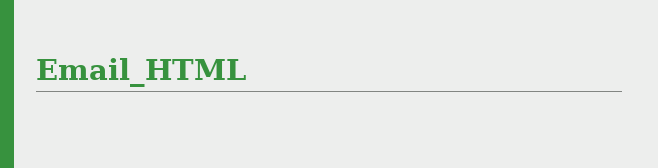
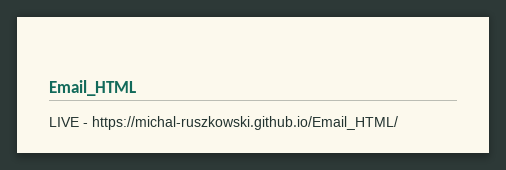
(246, 72) none -> [49,116,398,130] // LIVE - https://michal-ruszkowski.github.io/Email_HTML/

